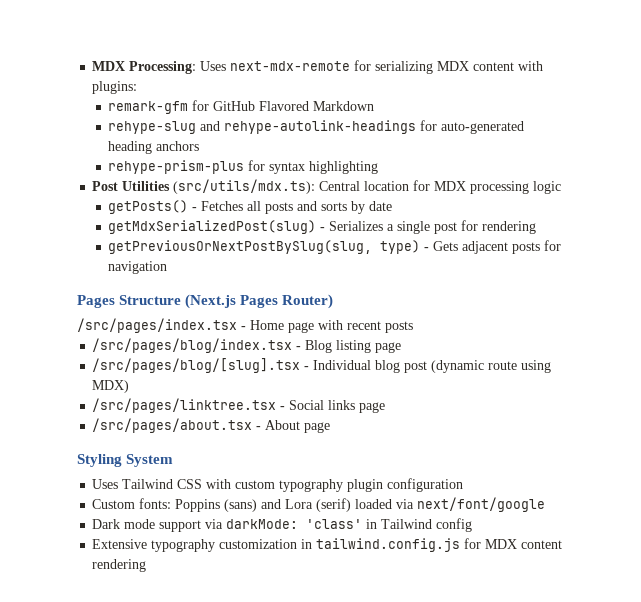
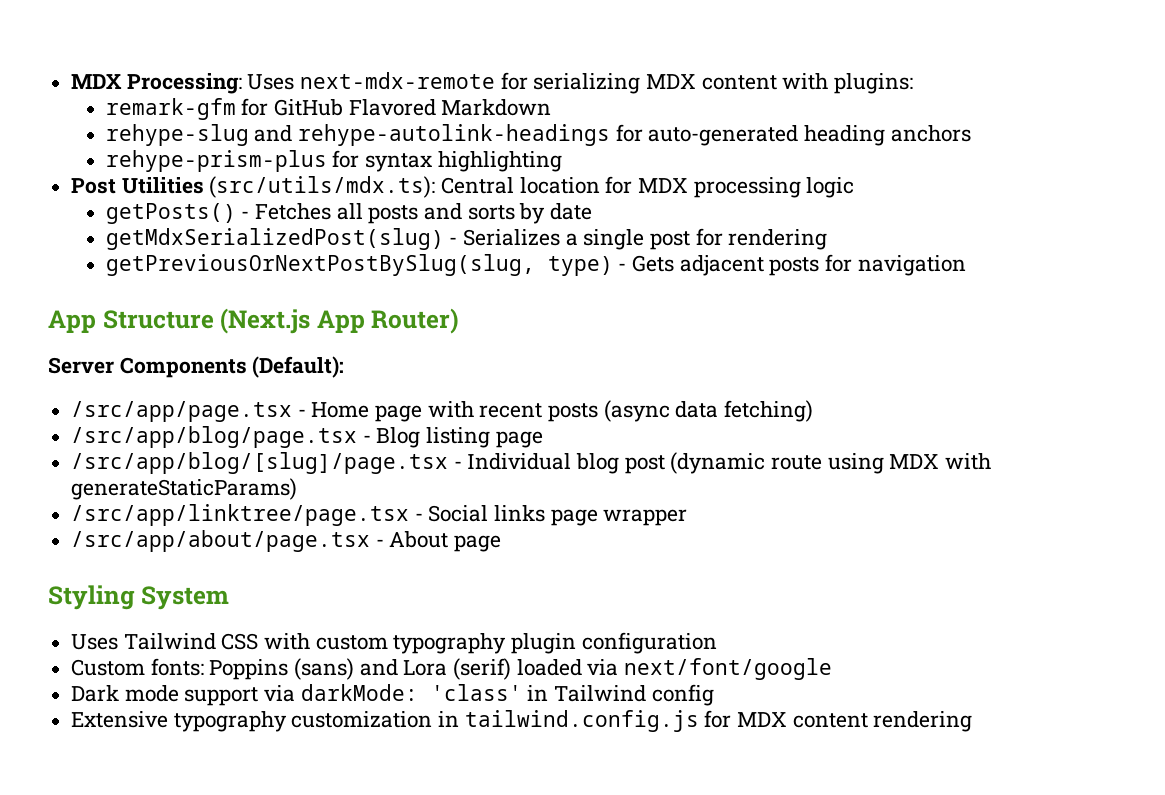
[77,295,115,308] Pages -> [48,310,96,333] App
[240,295,279,308] Pages -> [316,310,365,333] App
[77,318,237,333] /src/pages/index.tsx -> [48,356,345,378] [71,401,293,422] Server Components (Default): // /src/app/page.tsx
[92,338,293,353] // /src/pages/blog/index.tsx -> [603,400,814,422] [71,426,358,448] (async data fetching) // /src/app/blog/page.tsx
[92,358,301,373] /src/pages/blog/[slug].tsx -> [71,452,449,474] /src/app/blog/[slug]/page.tsx
[92,380,130,393] [92,398,277,413] MDX) // /src/pages/linktree.tsx -> [889,453,992,470] [71,478,298,500] [71,504,410,526] MDX with generateStaticParams) // /src/app/linktree/page.tsx
[92,418,253,433] // /src/pages/about.tsx -> [603,509,688,526] [71,530,371,552] wrapper // /src/app/about/page.tsx

